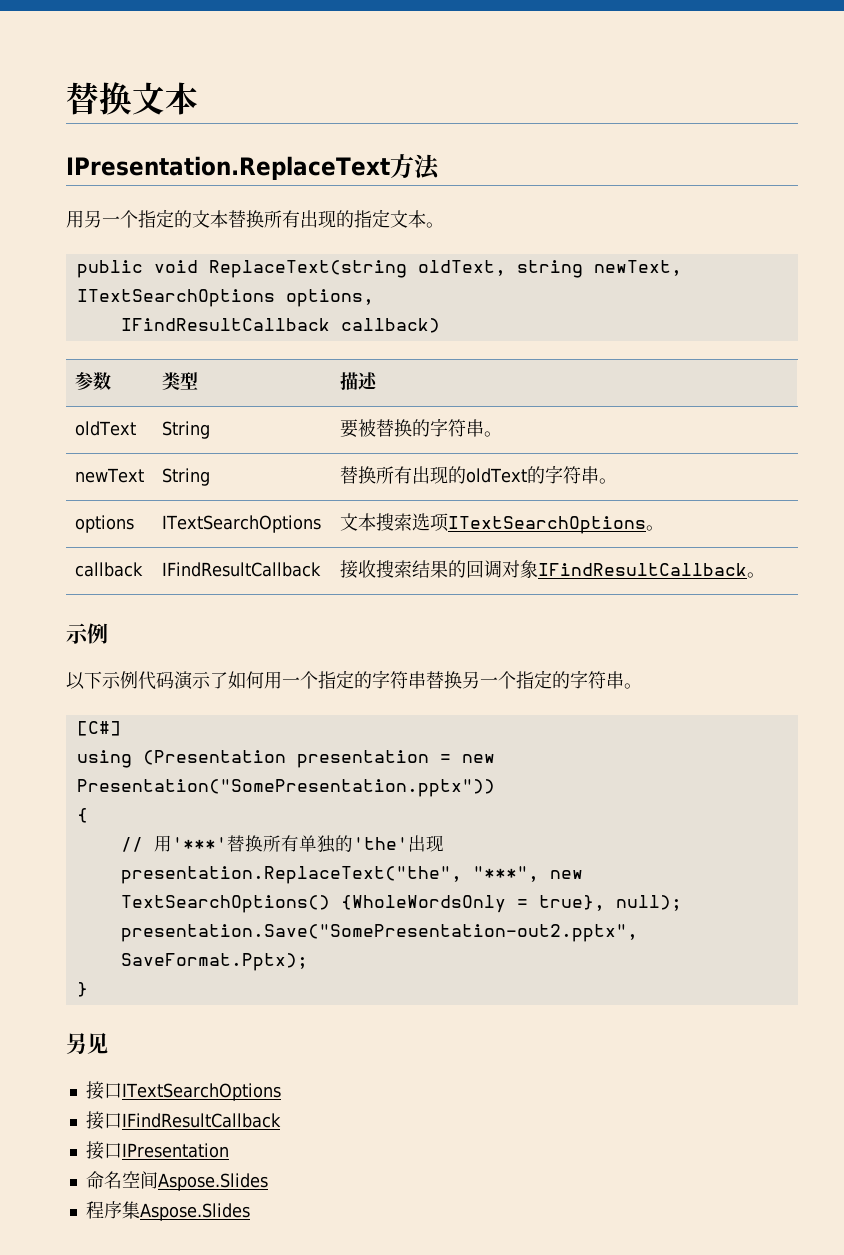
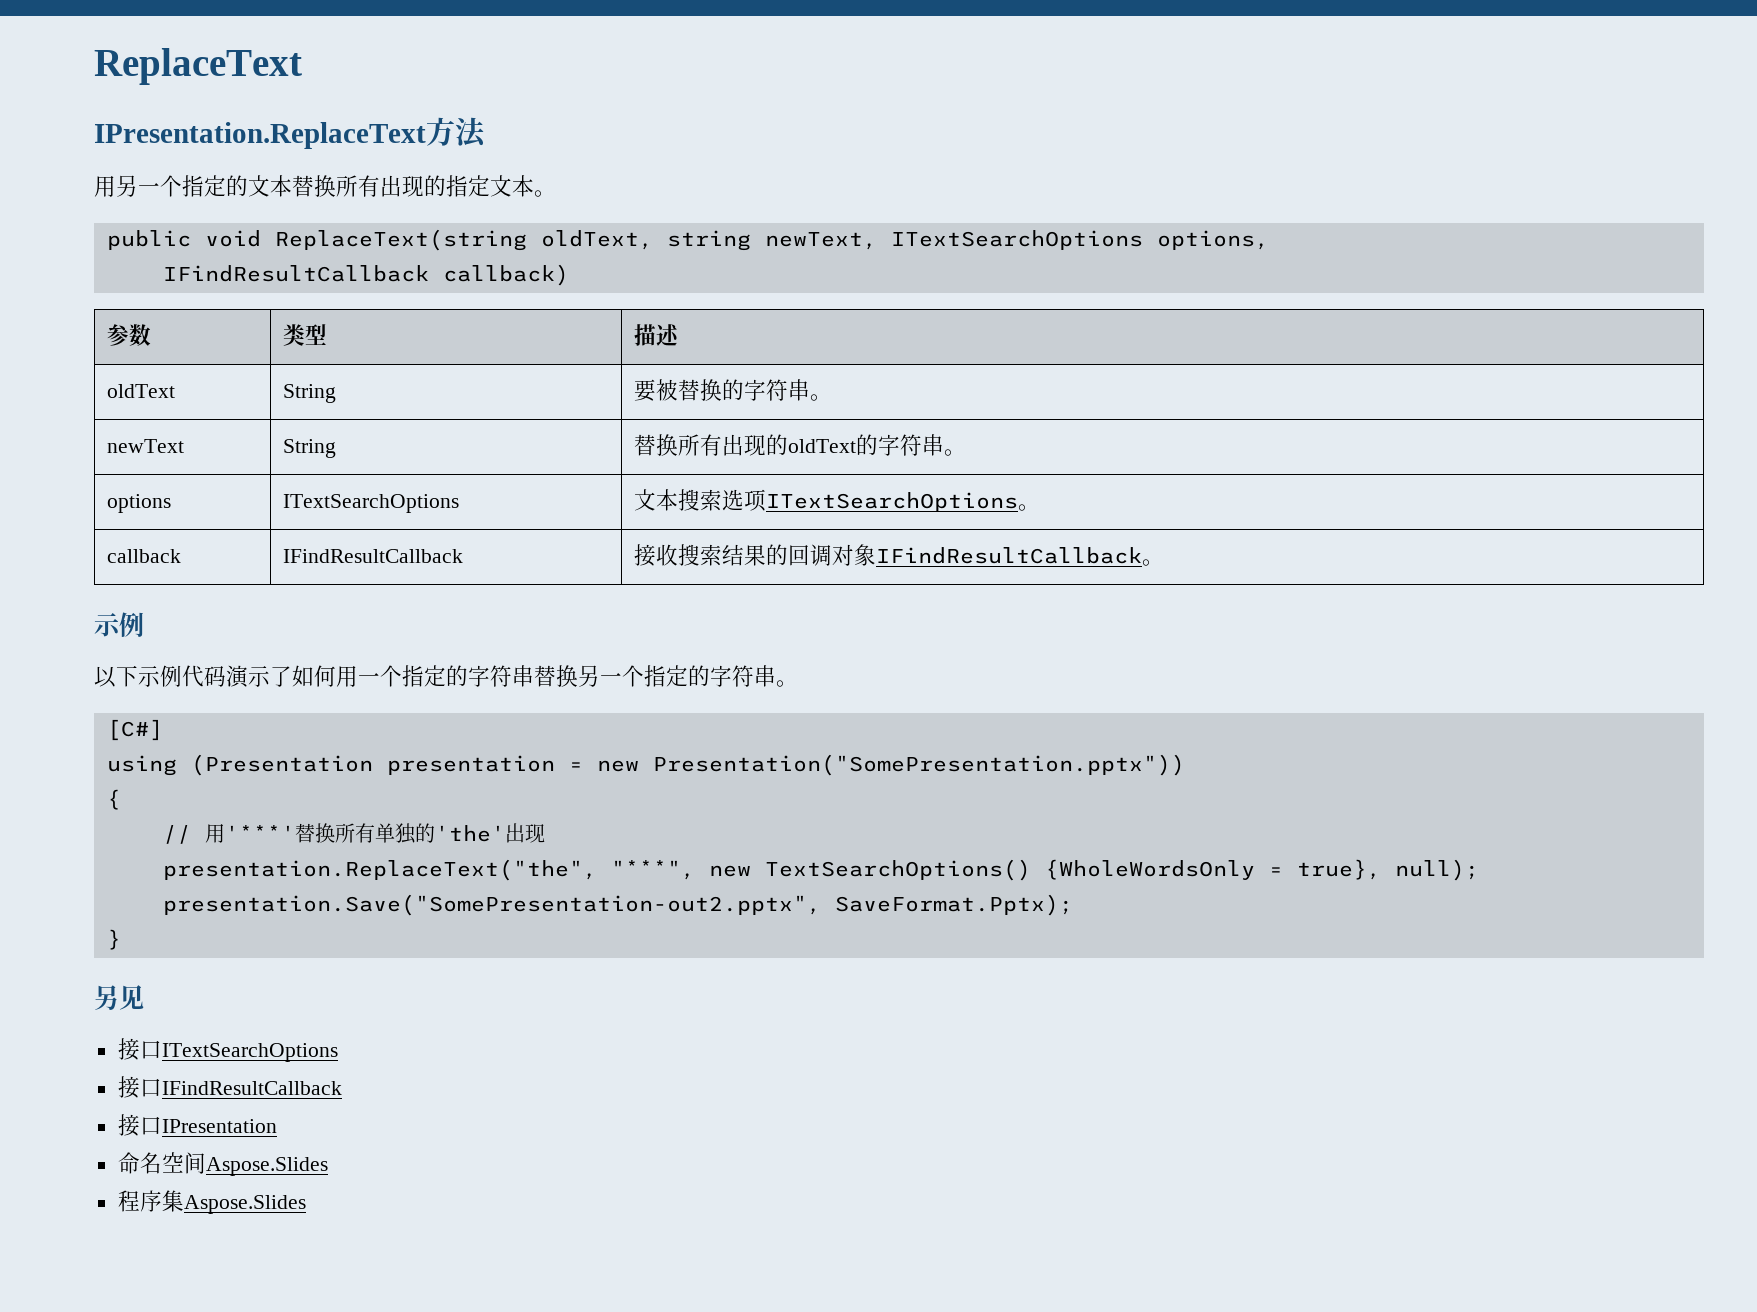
[66,82,198,115] 替换文本 -> [94,48,302,85] ReplaceText

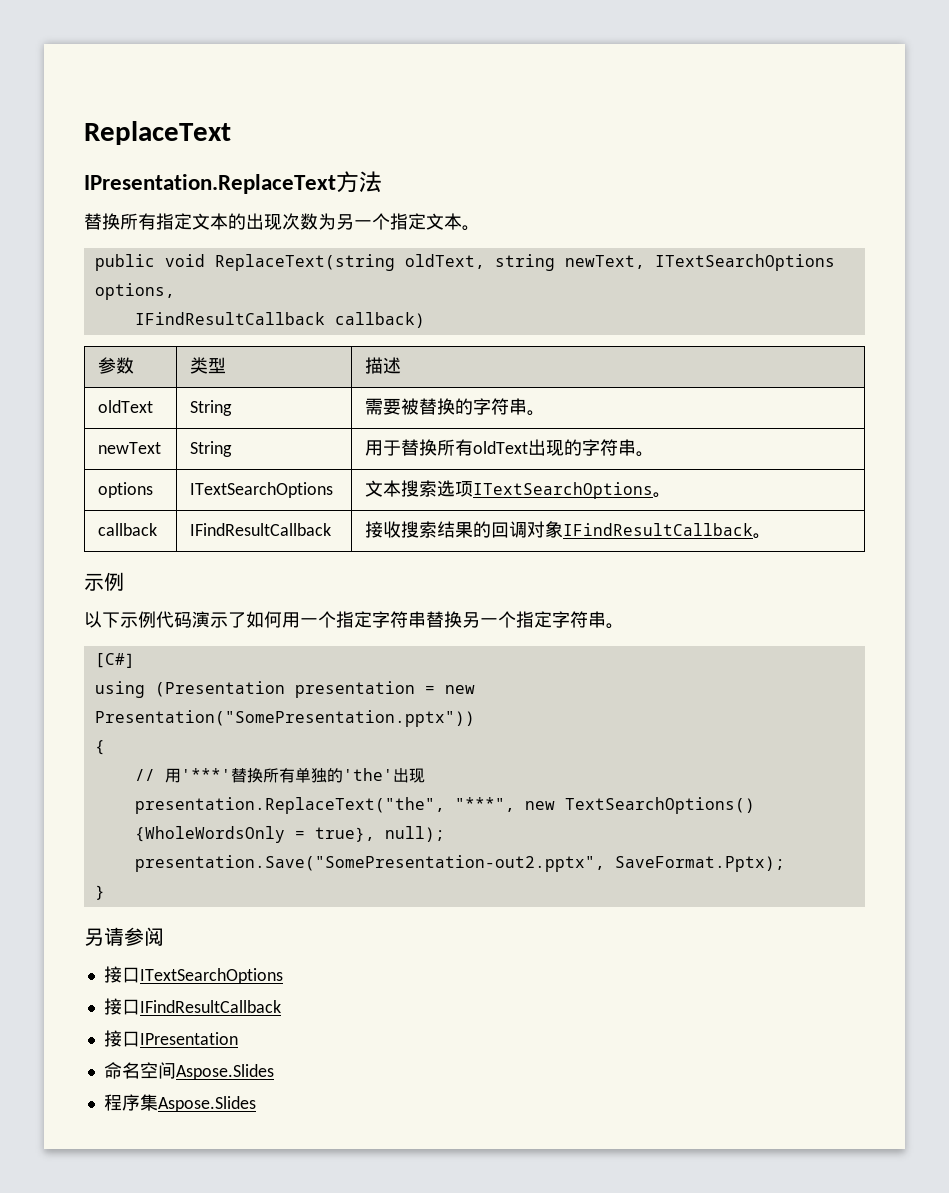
[94,175,446,197] 用另一个指定的文本替换所有出现的 -> [84,213,390,230] 替换所有指定文本的出现次数为另一个
(337, 393) none -> [364,398,383,415] 需
[634,434,857,456] 替换所有出现的oldText -> [364,439,564,456] 用于替换所有oldText出现
[446,665,468,686] 的 -> (372, 619) none
[688,665,710,686] 的 -> (552, 619) none
[119,985,144,1010] 见 -> [104,927,164,946] 请参阅

